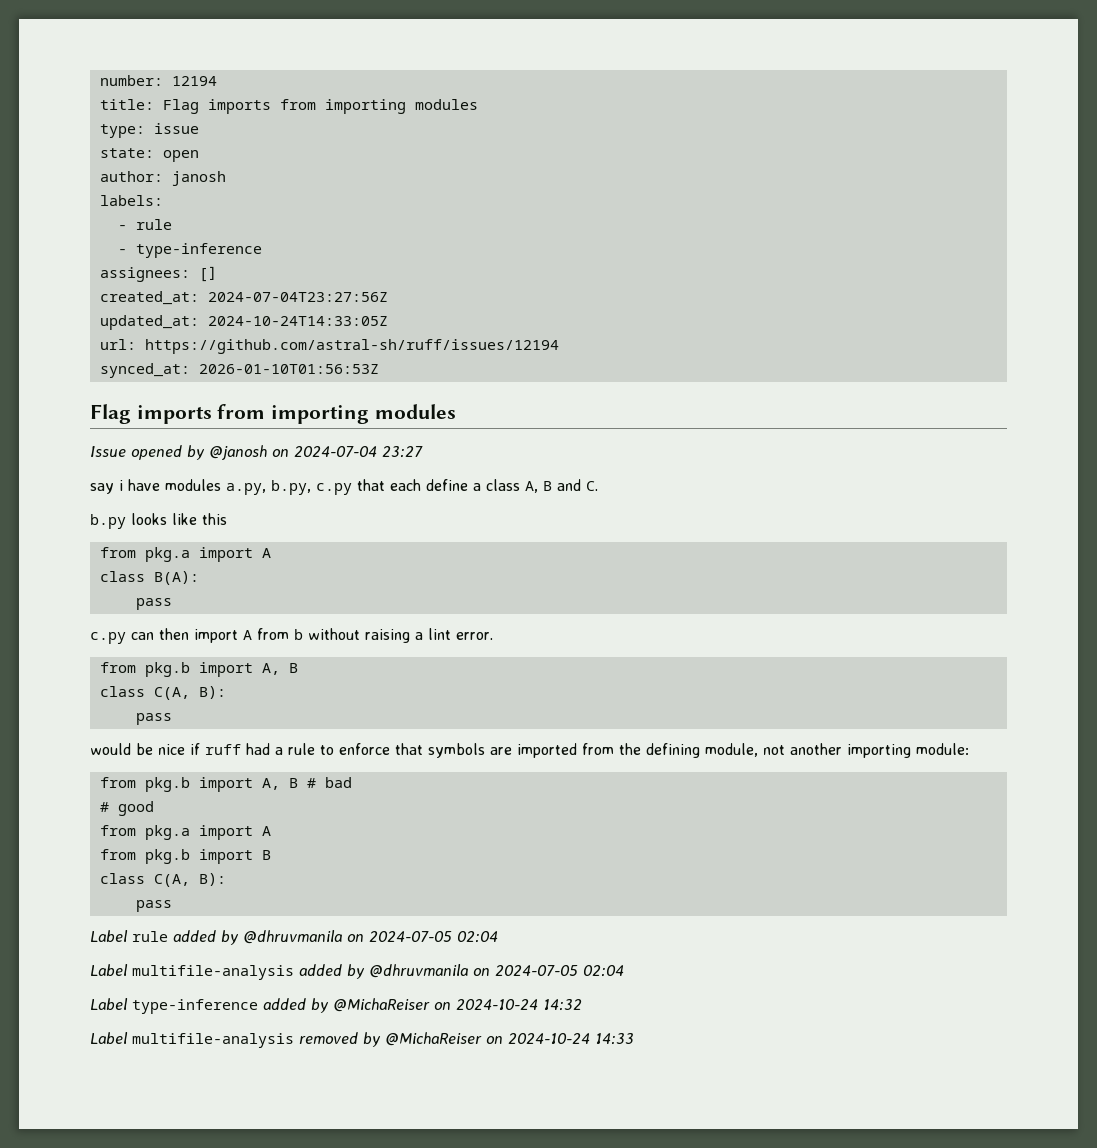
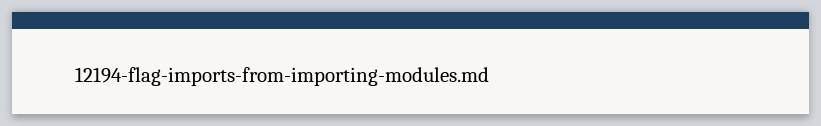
[99,75,217,86] [99,99,478,114] [99,123,199,138] [99,148,199,162] [99,171,226,186] [99,195,163,206] [117,219,172,230] [117,243,262,258] [99,266,217,282] [99,291,388,305] [99,315,388,330] [99,339,559,354] [99,363,379,378] [90,404,456,424] [90,445,423,460] [90,479,598,495] [90,513,227,529] [99,547,271,562] [99,571,199,585] [135,598,172,610] [90,628,493,644] [99,662,298,677] [99,686,226,700] [135,713,172,725] [90,743,969,758] [99,777,352,792] [99,801,154,816] [99,825,271,840] [99,849,271,864] [99,873,226,887] [135,900,172,912] [90,930,498,945] [90,964,624,980] [90,998,582,1014] [90,1032,634,1048] number: 12194 // title: Flag imports from importing modules // type: issue // state: open // author: janosh // labels: // - rule // - type-inference // assignees: [] // created_at: 2024-07-04T23:27:56Z // updated_at: 2024-10-24T14:33:05Z // url: https://github.com/astral-sh/ruff/issues/12194 // synced_at: 2026-01-10T01:56:53Z // Flag imports from importing modules // Issue opened by @janosh on 2024-07-04 23:27 // say i have modules a.py, b.py, c.py that each define a class A, B and C. // b.py looks like this // from pkg.a import A // class B(A): // pass // c.py can then import A from b without raising a lint error. // from pkg.b import A, B // class C(A, B): // pass // would be nice if ruff had a rule to enforce that symbols are imported from the defining module, not another importing module: // from pkg.b import A, B # bad // # good // from pkg.a import A // from pkg.b import B // class C(A, B): // pass // Label rule added by @dhruvmanila on 2024-07-05 02:04 // Label multifile-analysis added by @dhruvmanila on 2024-07-05 02:04 // Label type-inference added by @MichaReiser on 2024-10-24 14:32 // Label multifile-analysis removed by @MichaReiser on 2024-10-24 14:33 -> [75,67,489,86] 12194-flag-imports-from-importing-modules.md

